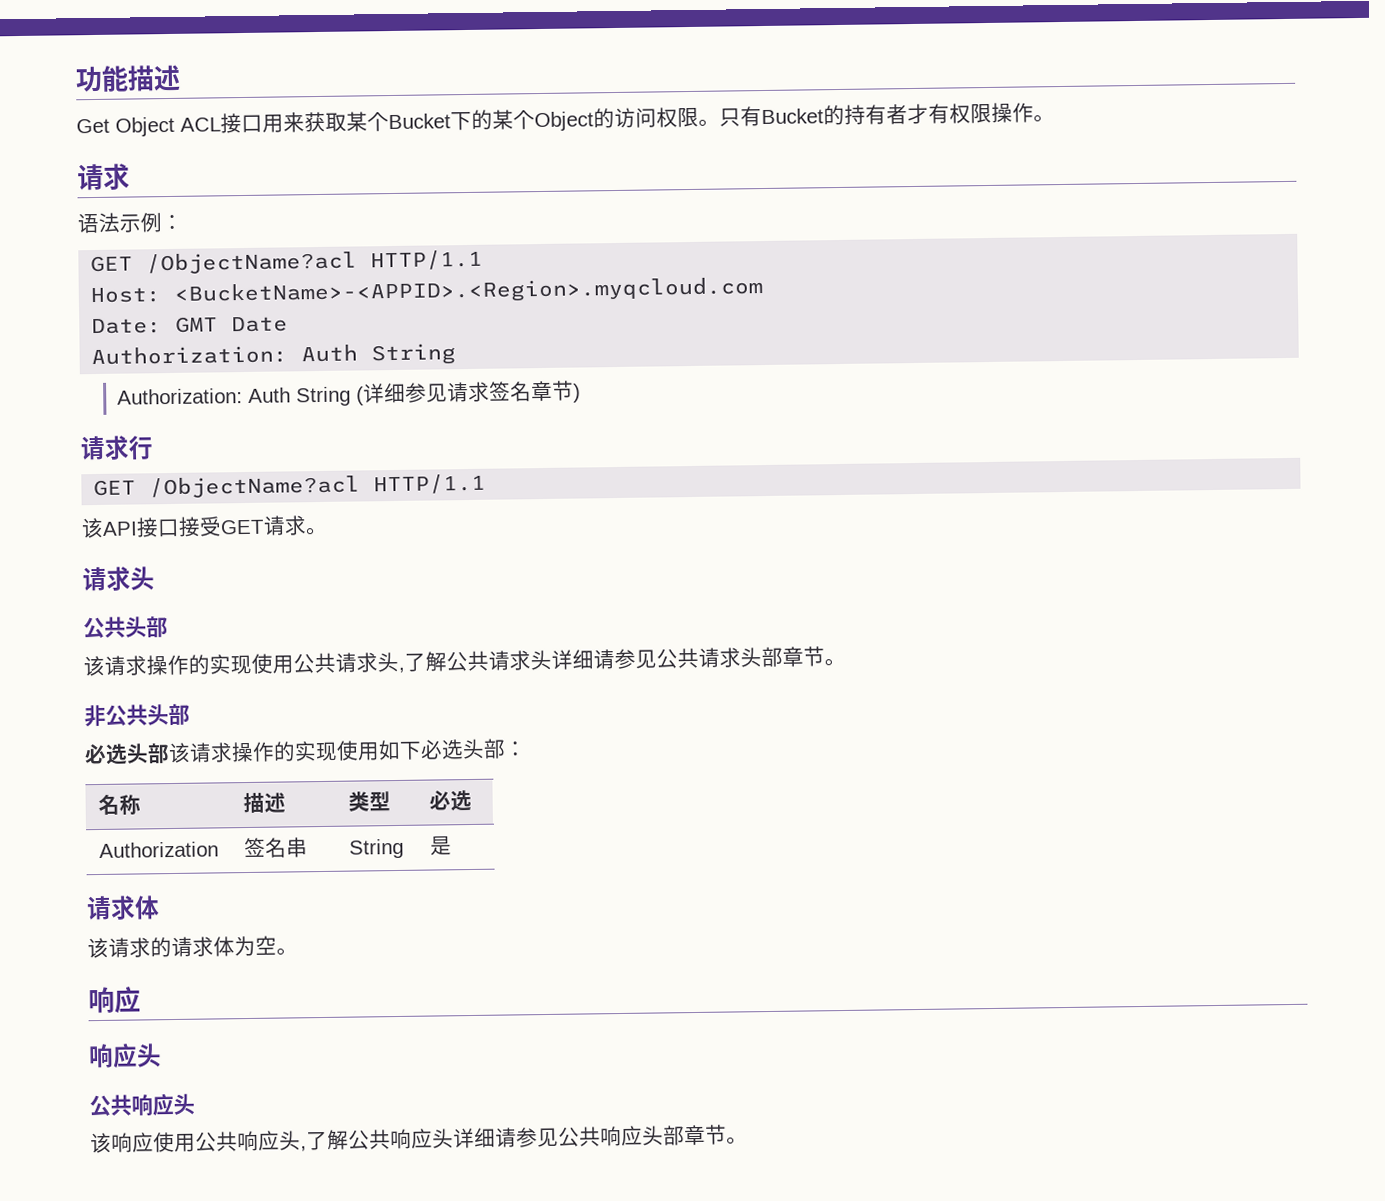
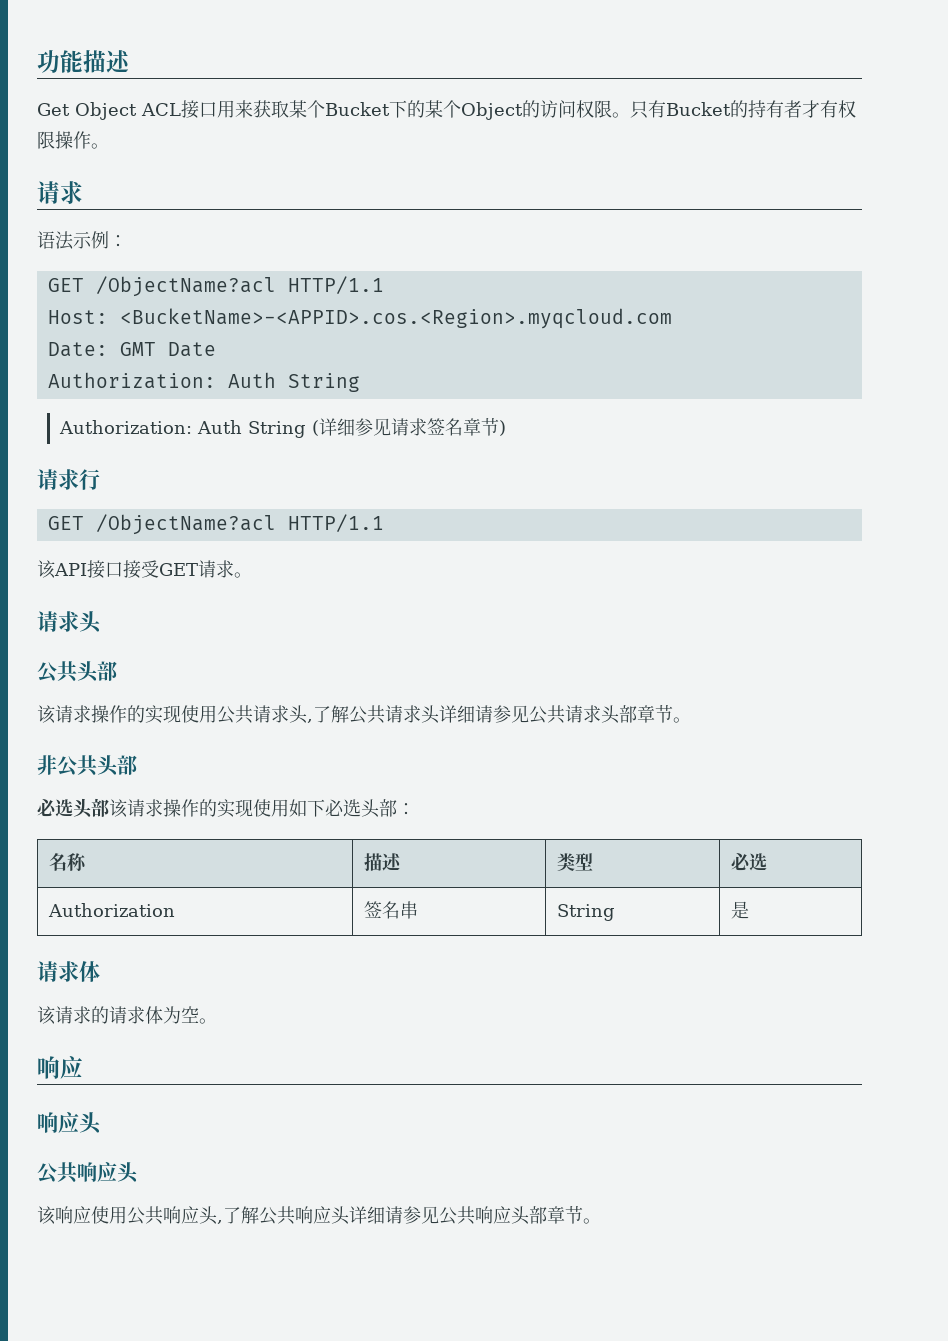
[174,277,764,306] <BucketName>-<APPID>.<Region>.myqcloud.com -> [119,308,672,329] <BucketName>-<APPID>.cos.<Region>.myqcloud.com

